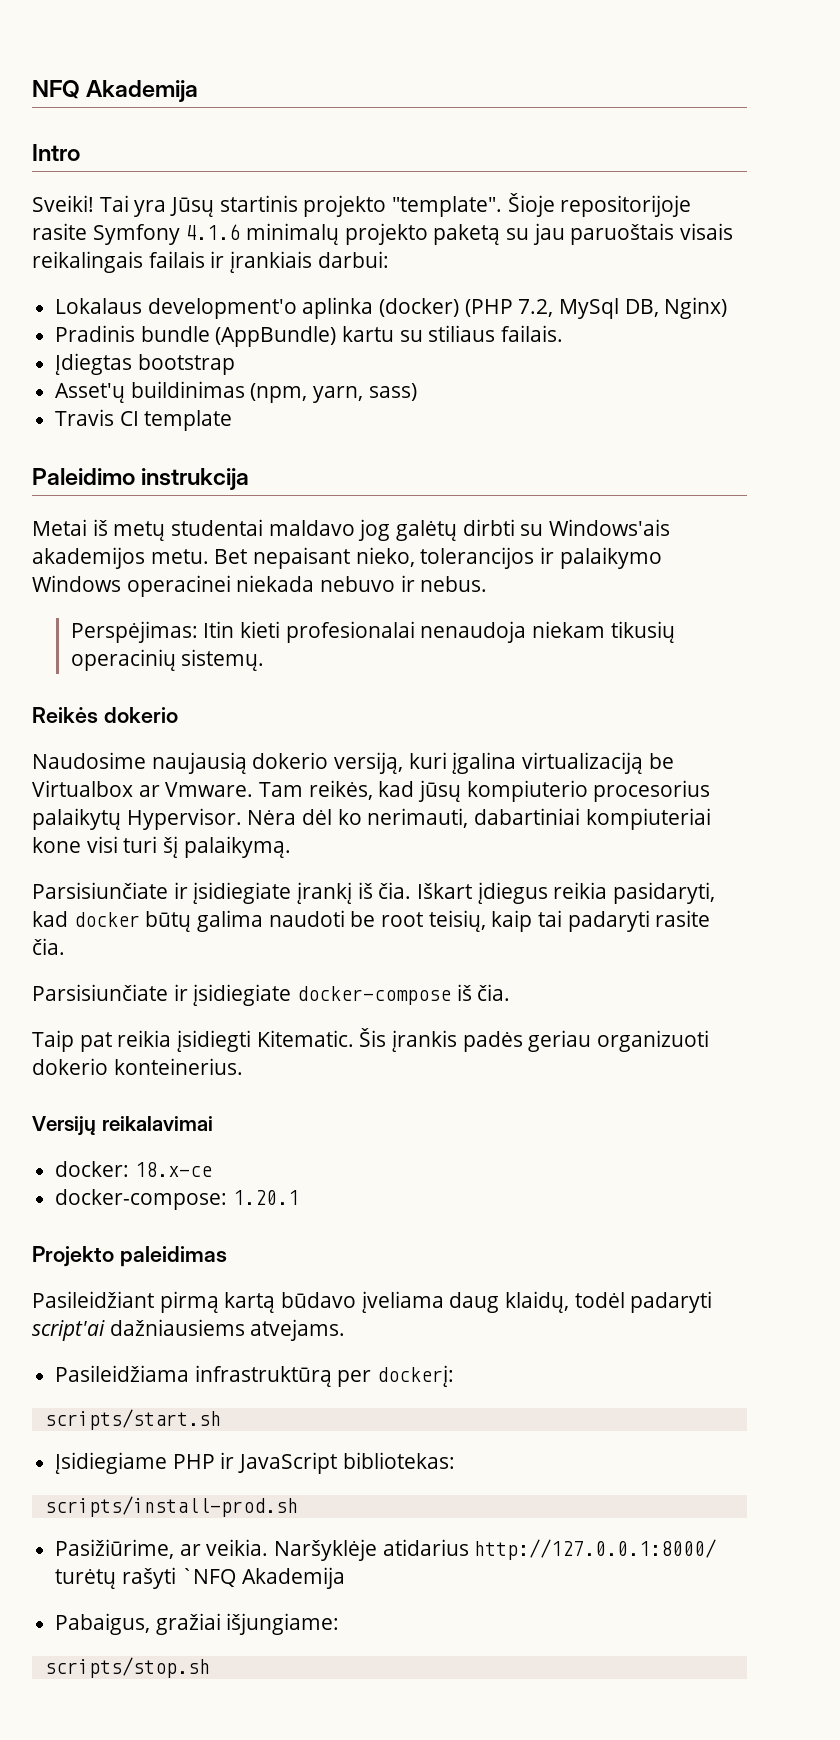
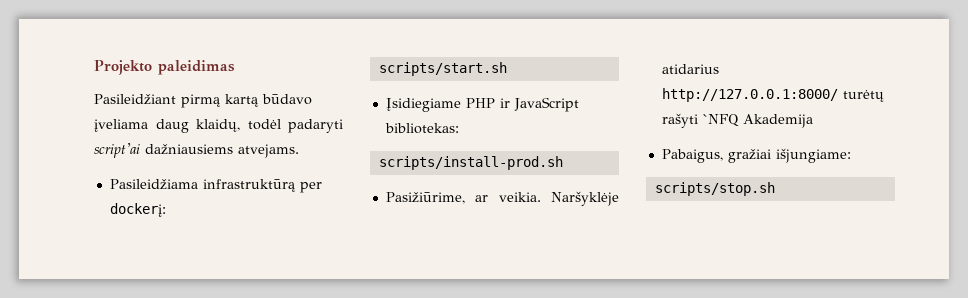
[32,80,199,102] [32,144,80,161] [32,193,692,217] [32,223,734,245] [32,251,389,273] [55,297,728,319] [55,325,564,347] [55,353,235,375] [55,381,417,403] [55,409,233,431] [32,468,250,490] [32,519,671,541] [32,547,662,569] [32,575,488,597] [70,621,675,643] [70,649,265,671] [32,707,178,723] [32,752,674,774] [32,780,711,802] [32,808,711,830] [32,836,291,858] [32,882,716,904] [32,910,711,932] [32,938,65,955] [32,984,511,1006] [32,1028,710,1052] [32,1058,243,1075] [32,1116,213,1136] [55,1161,212,1177] [55,1189,299,1210] NFQ Akademija // Intro // Sveiki! Tai yra Jūsų startinis projekto "template". Šioje repositorijoje rasite Symfony 4.1.6 minimalų projekto paketą su jau paruoštais visais reikalingais failais ir įrankiais darbui: // Lokalaus development'o aplinka (docker) (PHP 7.2, MySql DB, Nginx) // Pradinis bundle (AppBundle) kartu su stiliaus failais. // Įdiegtas bootstrap // Asset'ų buildinimas (npm, yarn, sass) // Travis CI template // Paleidimo instrukcija // Metai iš metų studentai maldavo jog galėtų dirbti su Windows'ais akademijos metu. Bet nepaisant nieko, tolerancijos ir palaikymo Windows operacinei niekada nebuvo ir nebus. // Perspėjimas: Itin kieti profesionalai nenaudoja niekam tikusių operacinių sistemų. // Reikės dokerio // Naudosime naujausią dokerio versiją, kuri įgalina virtualizaciją be Virtualbox ar Vmware. Tam reikės, kad jūsų kompiuterio procesorius palaikytų Hypervisor. Nėra dėl ko nerimauti, dabartiniai kompiuteriai kone visi turi šį palaikymą. // Parsisiunčiate ir įsidiegiate įrankį iš čia. Iškart įdiegus reikia pasidaryti, kad docker būtų galima naudoti be root teisių, kaip tai padaryti rasite čia. // Parsisiunčiate ir įsidiegiate docker-compose iš čia. // Taip pat reikia įsidiegti Kitematic. Šis įrankis padės geriau organizuoti dokerio konteinerius. // Versijų reikalavimai // docker: 18.x-ce // docker-compose: 1.20.1 // -> (94, 67) none

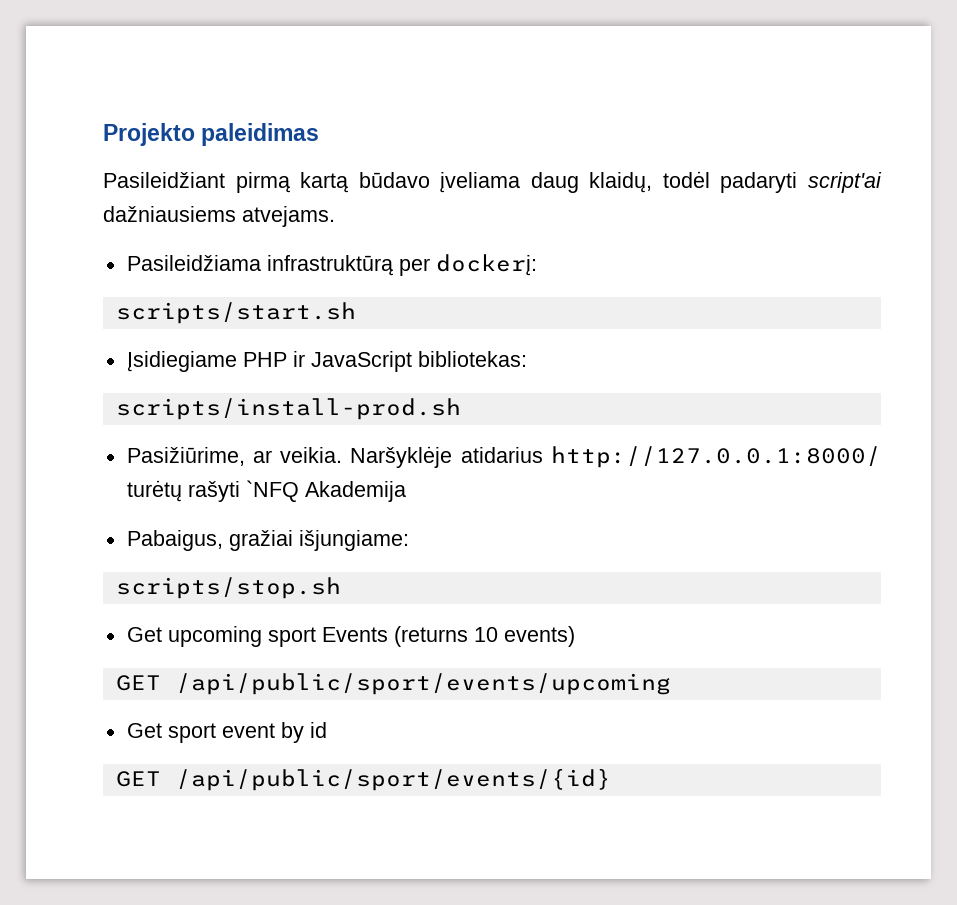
(775, 189) none -> [126,626,575,647] [115,673,671,695] [126,722,327,743] [115,768,611,791] // Get upcoming sport Events (returns 10 events) // GET /api/public/sport/events/upcoming // Get sport event by id // GET /api/public/sport/events/{id}

